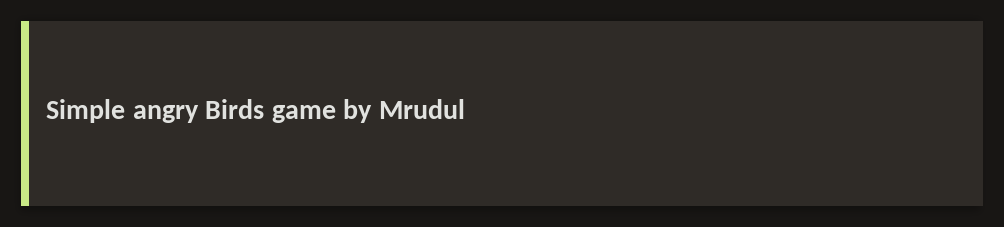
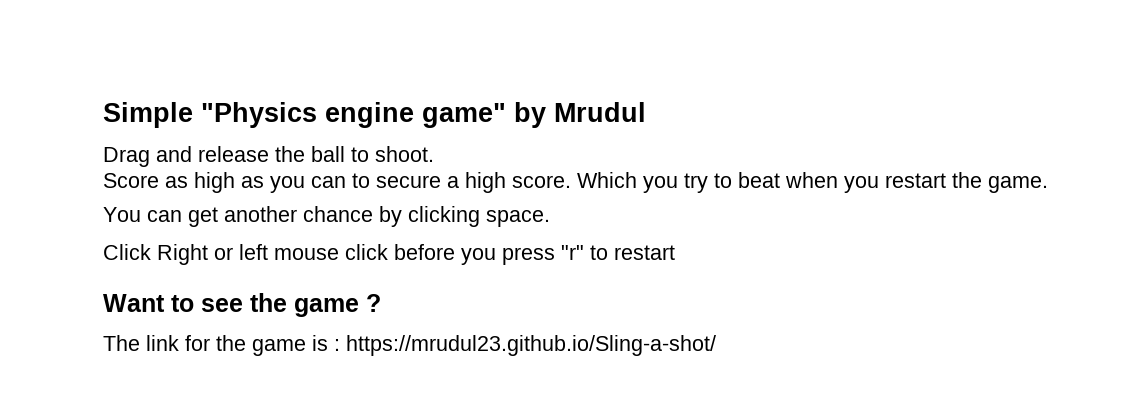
[132,99,336,123] angry Birds game -> [201,102,506,128] "Physics engine game"
(465, 109) none -> [103,146,434,167] [103,172,1048,193] [103,206,550,227] [103,244,675,265] [103,293,381,317] [103,335,716,356] // Drag and release the ball to shoot. // Score as high as you can to secure a high score. Which you try to beat when you restart the game. // You can get another chance by clicking space. // Click Right or left mouse click before you press "r" to restart // Want to see the game ? // The link for the game is : https://mrudul23.github.io/Sling-a-shot/

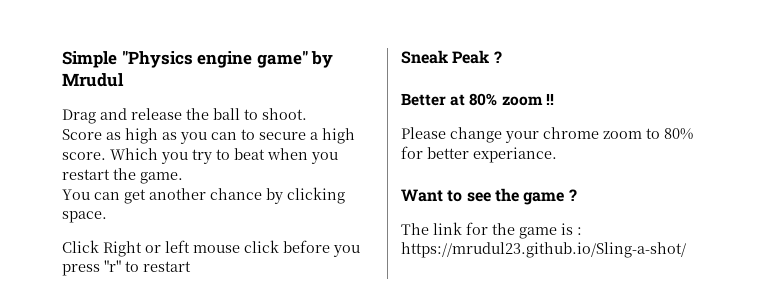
(675, 252) none -> [401,50,502,64] [401,93,554,106] [401,127,693,143] [401,146,557,163] // Sneak Peak ? // Better at 80% zoom !! // Please change your chrome zoom to 80% for better experiance.

